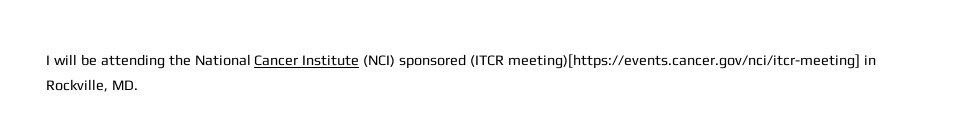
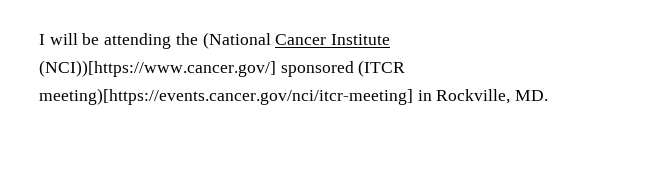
[194,54,251,66] National -> [202,32,271,49] (National
[363,55,396,67] (NCI) -> [39,60,276,77] (NCI))[https://www.cancer.gov/]

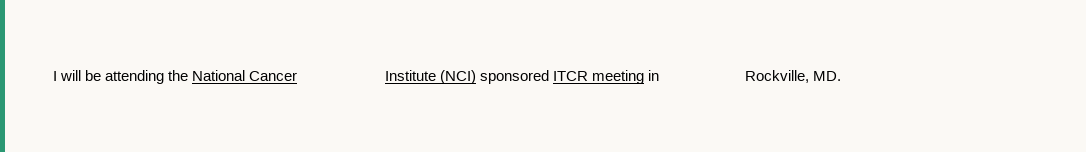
[202,32,271,49] (National -> [192,70,246,81] National
[39,60,406,77] [39,88,413,105] (NCI))[https://www.cancer.gov/] sponsored (ITCR meeting)[https://events.cancer.gov/nci/itcr-meeting] -> [440,70,645,84] (NCI) sponsored ITCR meeting

